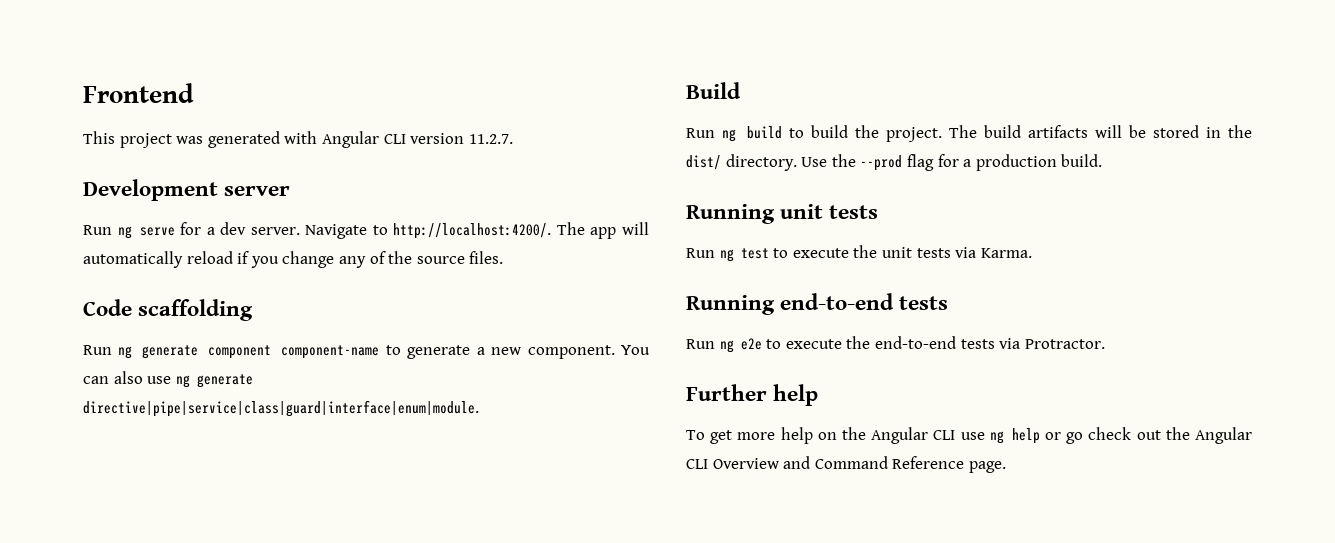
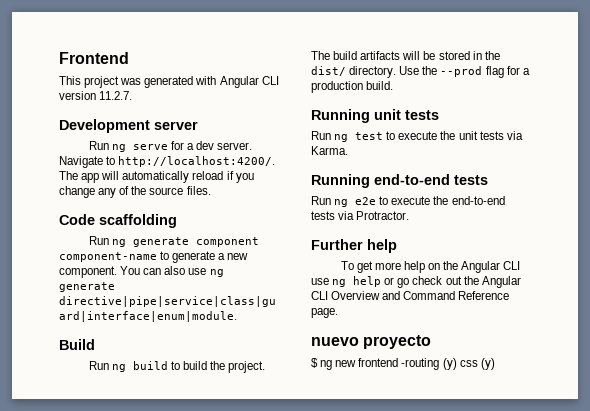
(1006, 467) none -> [311,335,432,349] [311,358,495,370] // nuevo proyecto // $ ng new frontend -routing (y) css (y)

